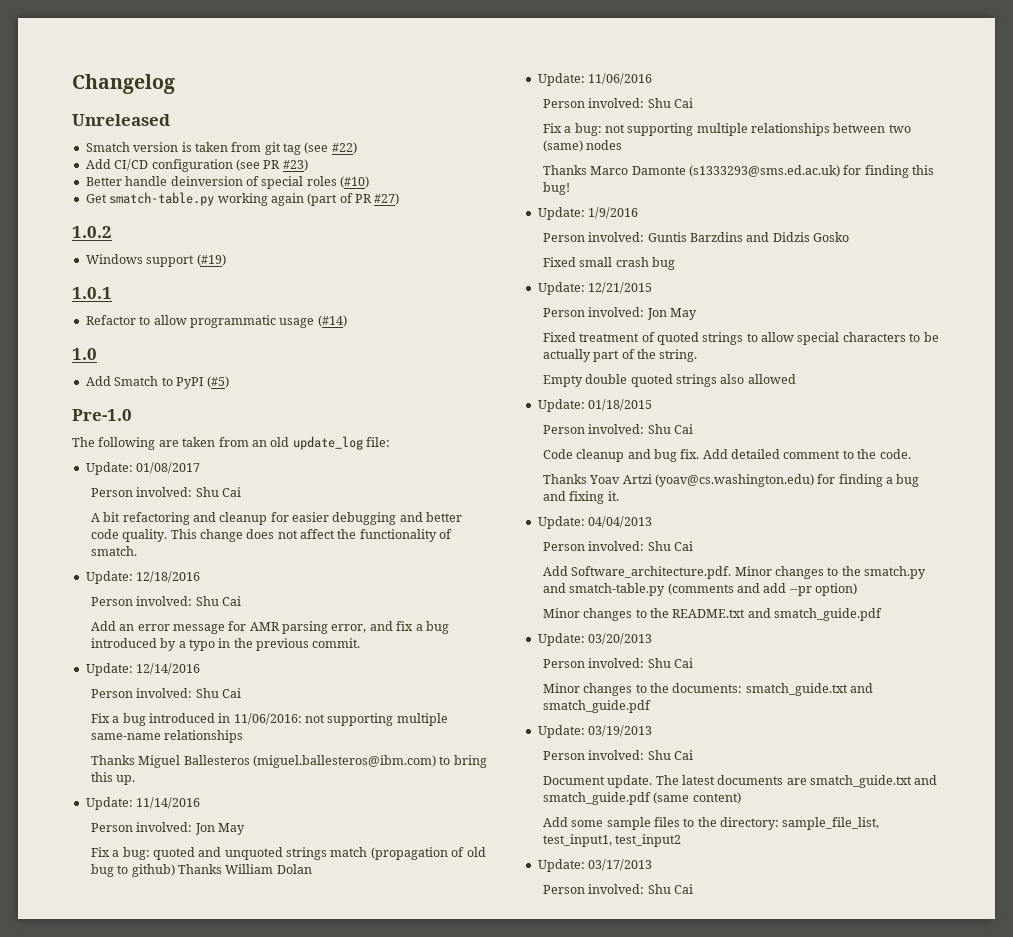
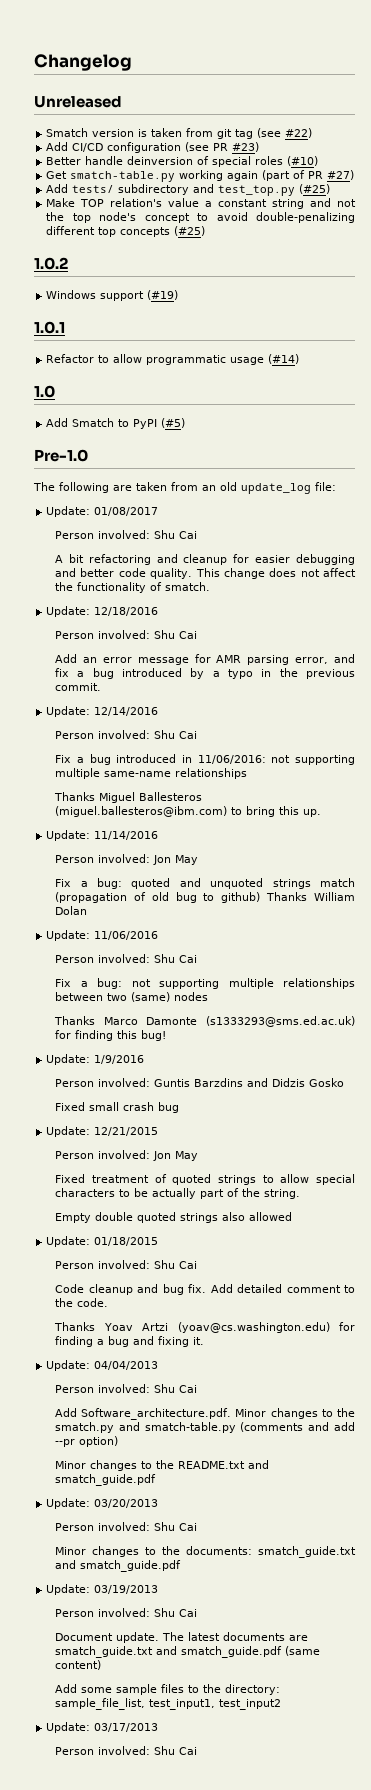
(400, 199) none -> [46,184,331,196] [46,198,357,209] [46,212,355,223] [46,226,206,237] // Add tests/ subdirectory and test_top.py (#25) // Make TOP relation's value a constant string and not the top node's concept to avoid double-penalizing different top concepts (#25)

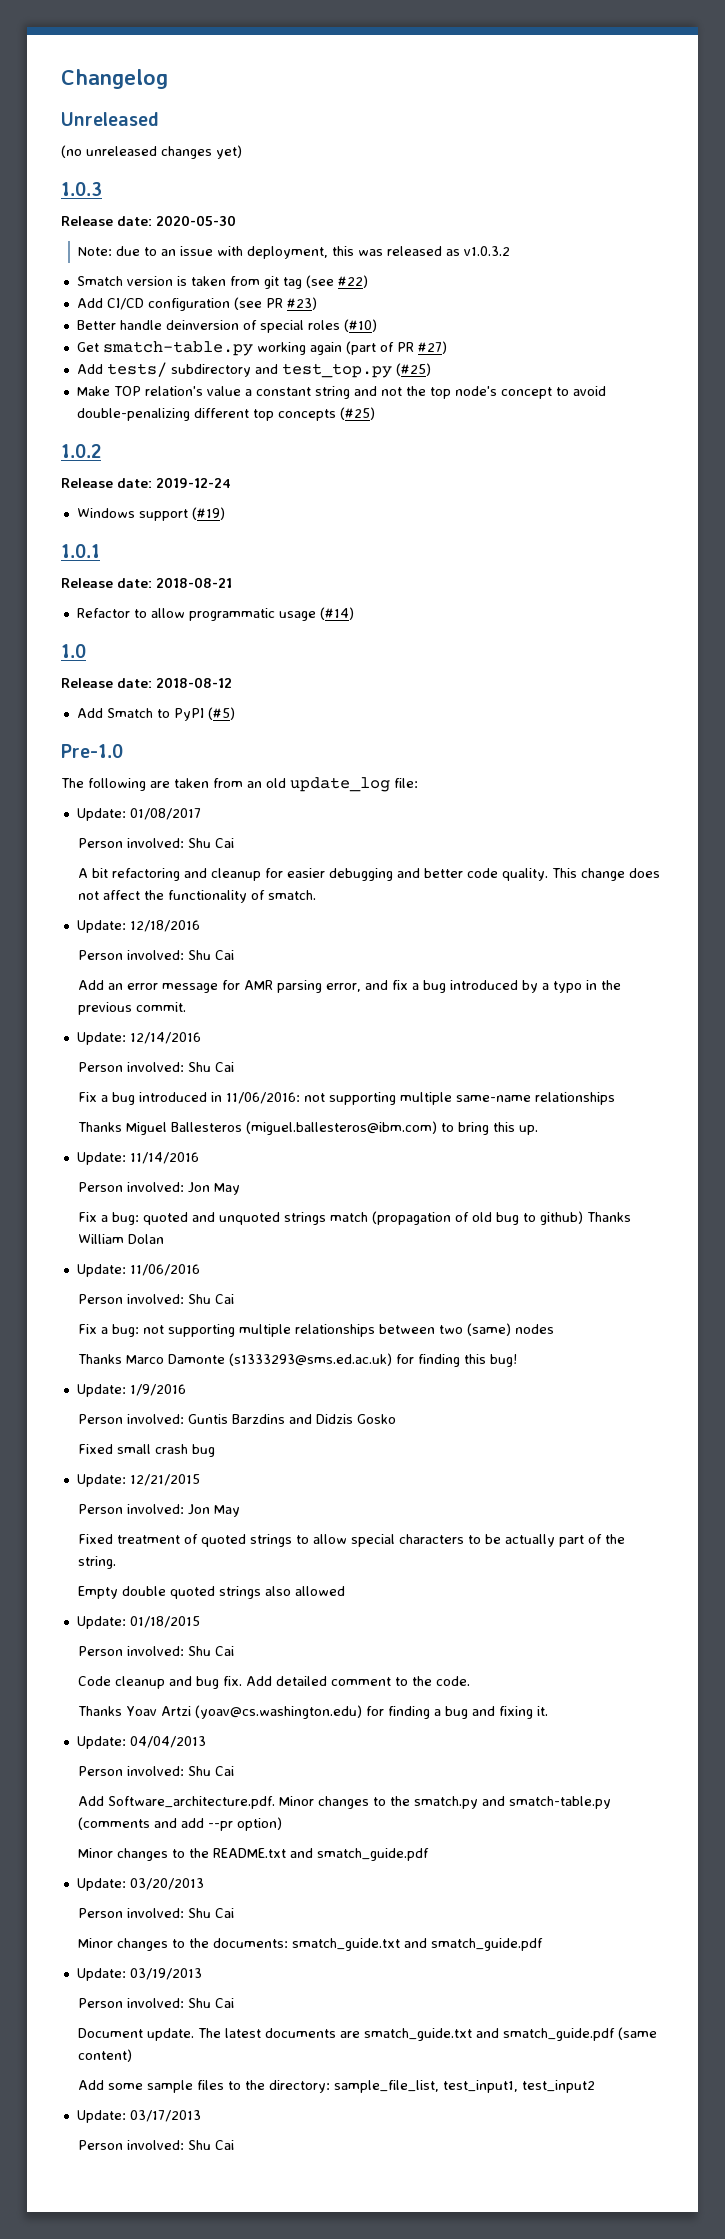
(122, 102) none -> [61,145,242,159] [61,182,102,196] [61,215,236,226] [78,246,511,259] // (no unreleased changes yet) // 1.0.3 // Release date: 2020-05-30 // Note: due to an issue with deployment, this was released as v1.0.3.2
(68, 263) none -> [61,477,231,488] // Release date: 2019-12-24
(65, 327) none -> [61,577,232,588] // Release date: 2018-08-21
(55, 391) none -> [61,677,232,688] // Release date: 2018-08-12

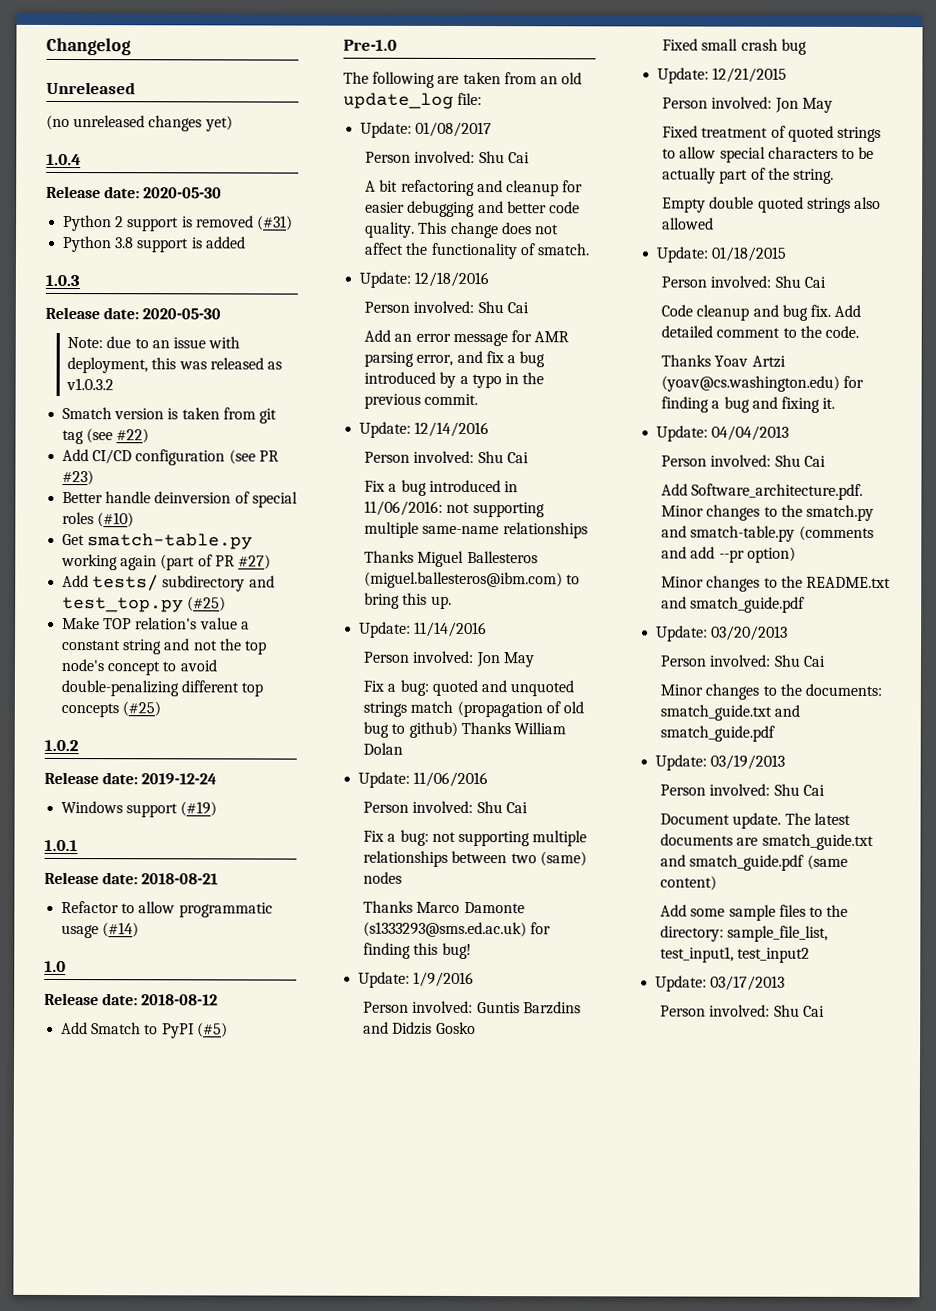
(242, 152) none -> [46,153,81,166] [46,185,223,199] [63,215,293,232] [62,236,246,253] // 1.0.4 // Release date: 2020-05-30 // Python 2 support is removed (#31) // Python 3.8 support is added

